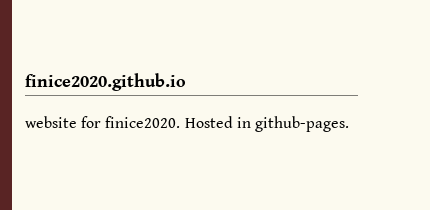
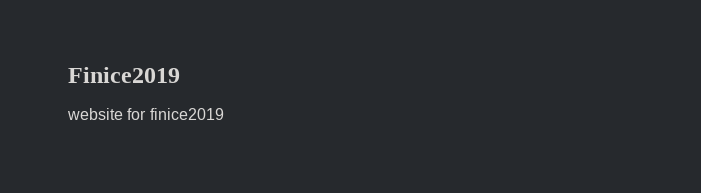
[25,73,186,91] finice2020.github.io -> [68,67,180,83] Finice2019
[105,116,349,132] finice2020. Hosted in github-pages. -> [149,108,224,120] finice2019

